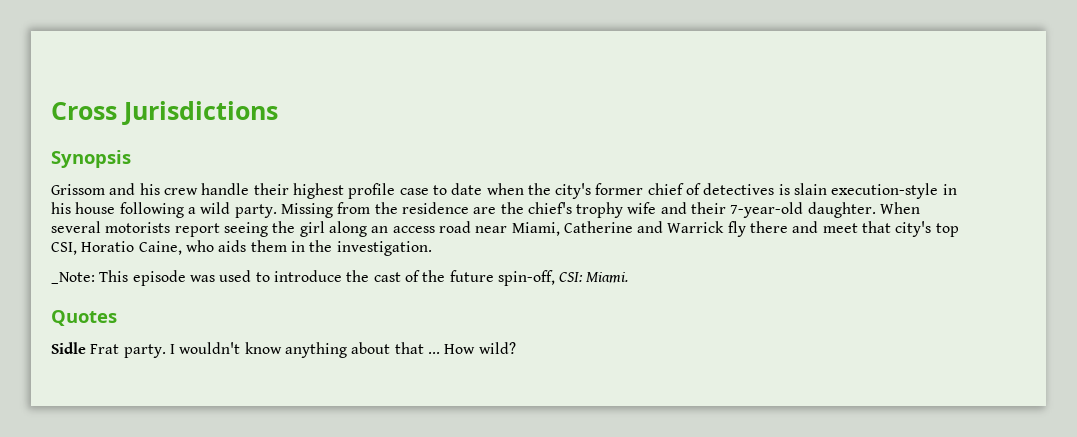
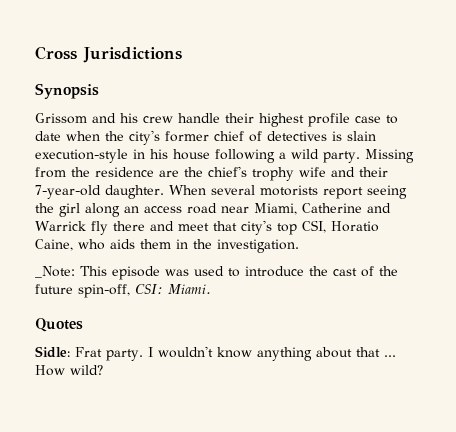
[51,342,86,354] Sidle -> [35,346,70,358] Sidle:

